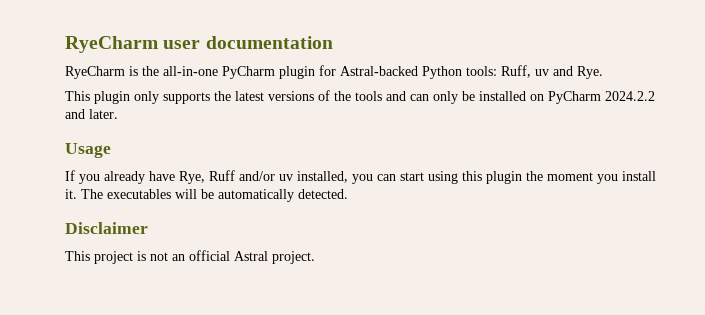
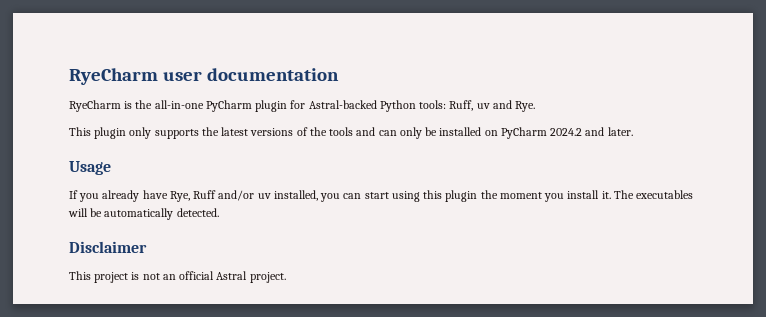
[605,91,655,101] 2024.2.2 -> [550,128,583,136] 2024.2

